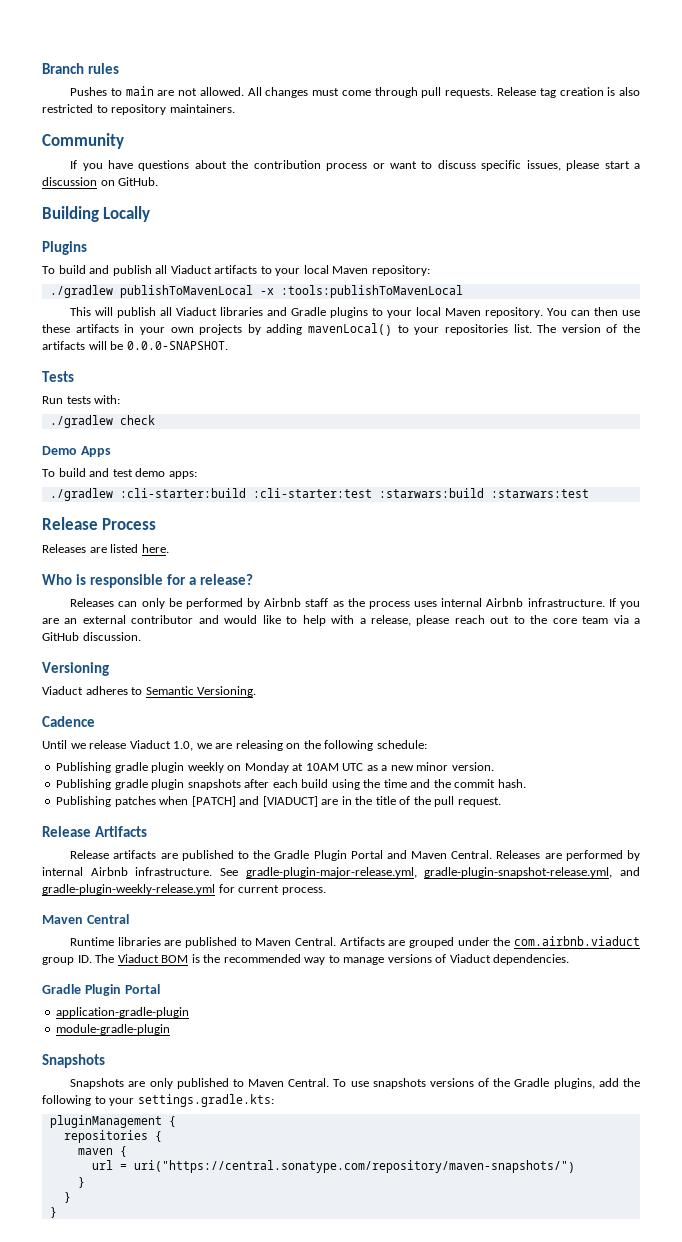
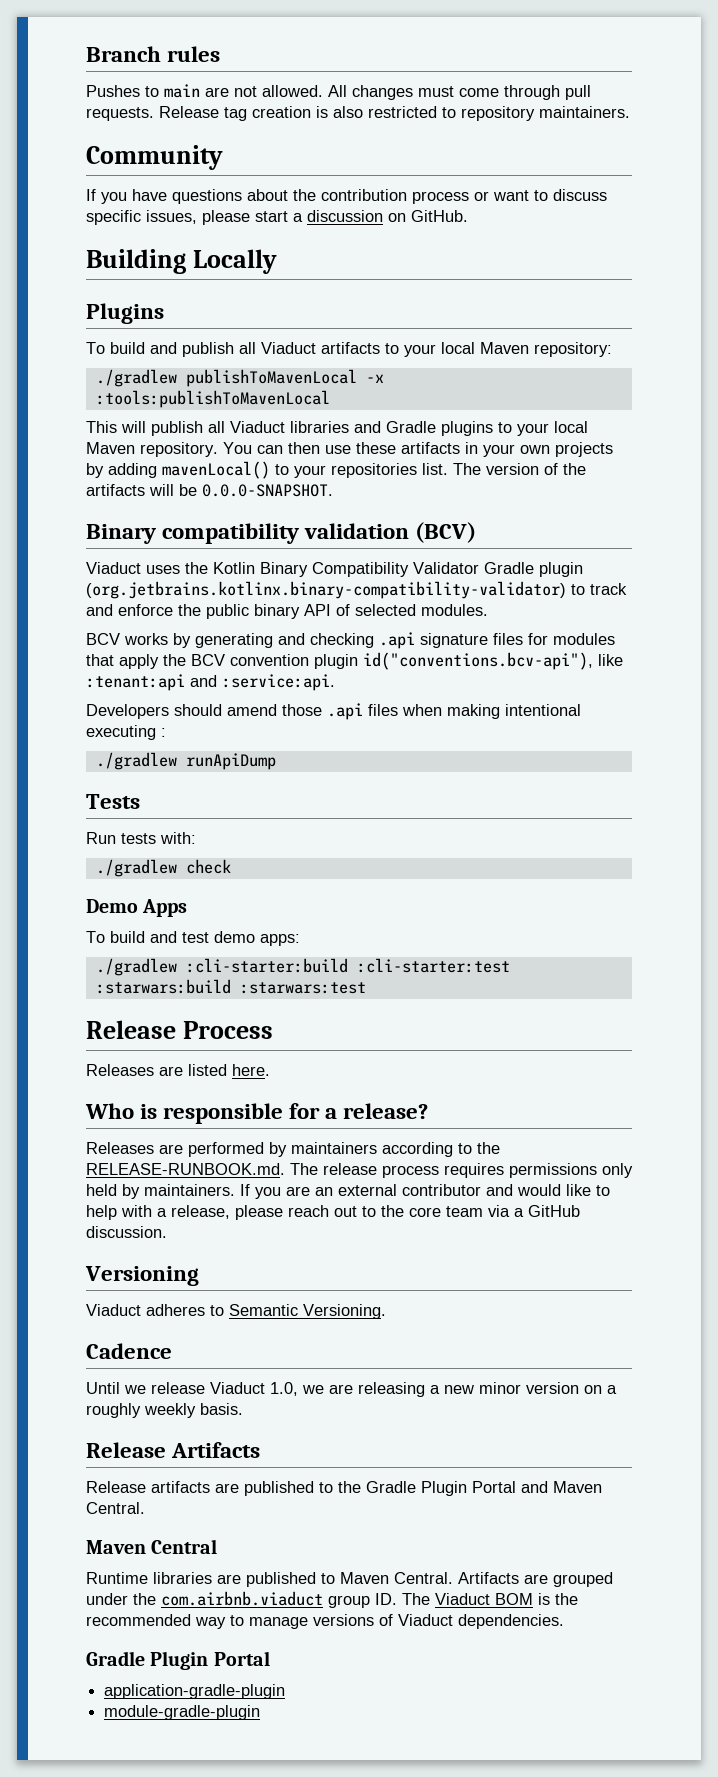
(228, 345) none -> [86,522,477,544] [86,562,583,577] [86,581,627,599] [86,604,488,619] [86,632,615,649] [86,652,623,670] [86,674,335,691] [86,703,581,720] [86,725,166,740] [95,752,276,770] // Binary compatibility validation (BCV) // Viaduct uses the Kotlin Binary Compatibility Validator Gradle plugin (org.jetbrains.kotlinx.binary-compatibility-validator) to track and enforce the public binary API of selected modules. // BCV works by generating and checking .api signature files for modules that apply the BCV convention plugin id("conventions.bcv-api"), like :tenant:api and :service:api. // Developers should amend those .api files when making intentional executing : // ./gradlew runApiDump
[118,598,605,609] can only be performed by Airbnb staff as the process uses internal Airbnb infrastructure. -> [159,1142,500,1157] [86,1163,633,1178] [86,1184,235,1199] are performed by maintainers according to the RELEASE-RUNBOOK.md. The release process requires permissions only held by maintainers.
[286,740,427,751] [56,762,494,773] [56,779,526,790] [56,796,501,807] on the following schedule: // Publishing gradle plugin weekly on Monday at 10AM UTC as a new minor version. // Publishing gradle plugin snapshots after each build using the time and the commit hash. // Publishing patches when [PATCH] and [VIADUCT] are in the title of the pull request. -> [430,1382,617,1394] [86,1403,243,1418] a new minor version on a roughly weekly basis.
[496,850,640,861] [42,867,641,878] [42,884,326,895] Releases are performed by internal Airbnb infrastructure. See gradle-plugin-major-release.yml, gradle-plugin-snapshot-release.yml, and gradle-plugin-weekly-release.yml for current process. -> (145, 1508) none
[42,1054,105,1068] [70,1078,641,1089] [42,1094,274,1107] [49,1115,176,1128] [63,1130,162,1143] [77,1146,127,1157] [91,1160,575,1173] [77,1177,85,1188] [63,1192,71,1203] [49,1207,57,1218] // Snapshots // Snapshots are only published to Maven Central. To use snapshots versions of the Gradle plugins, add the following to your settings.gradle.kts: // pluginManagement { // repositories { // maven { // url = uri("https://central.sonatype.com/repository/maven-snapshots/") // } // } // } -> (261, 1712) none

